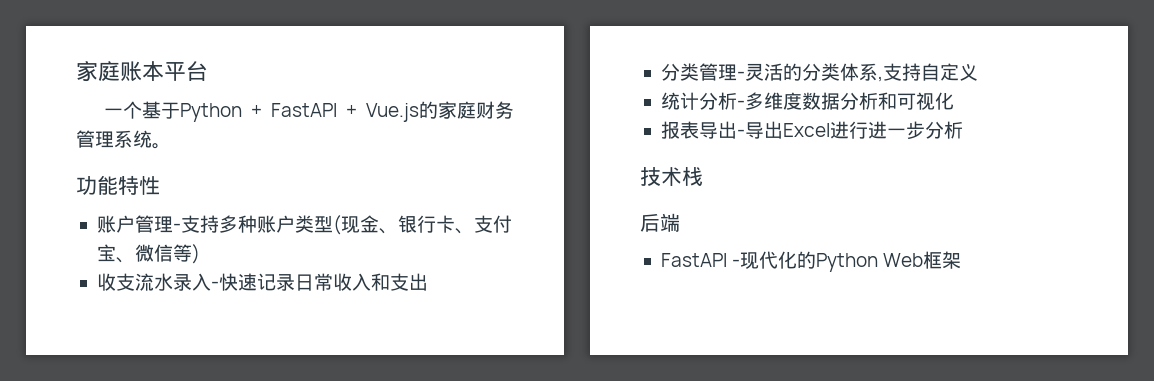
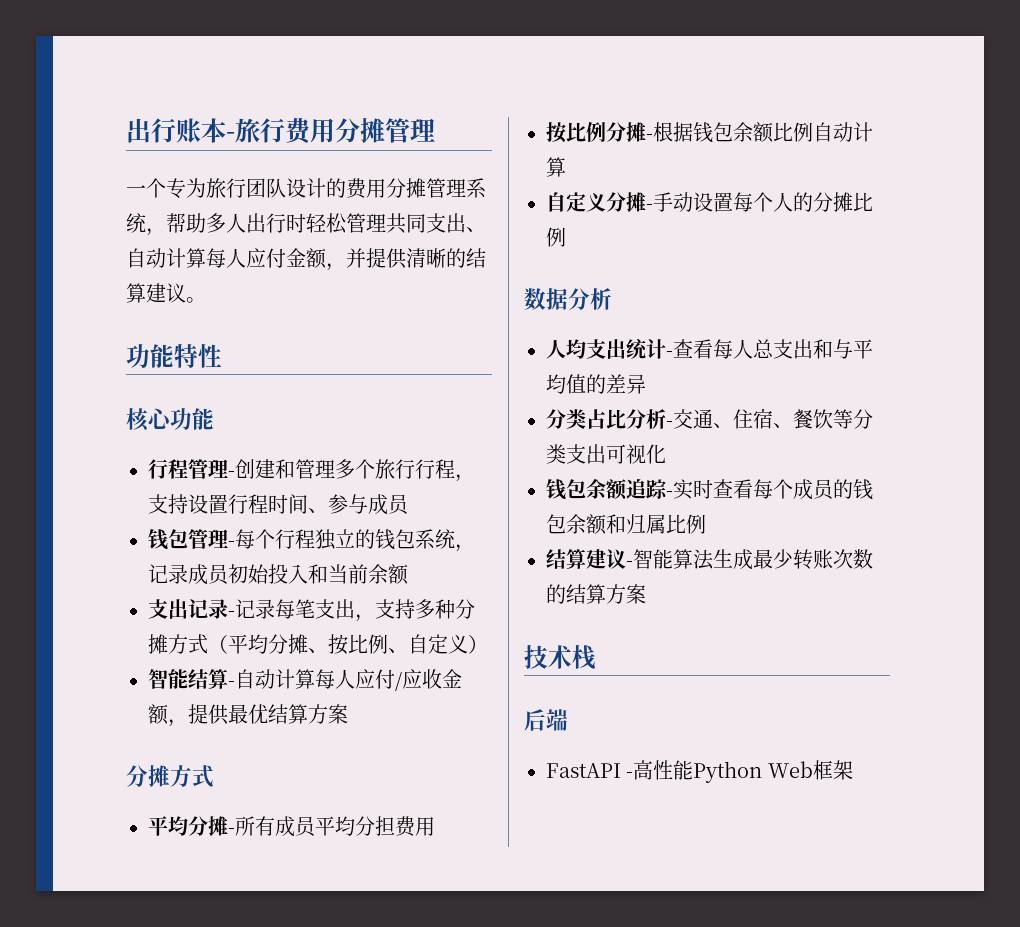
[76,61,208,82] [103,101,514,122] [76,130,171,149] [76,175,160,195] [96,215,512,235] [96,244,200,264] [96,273,428,291] [660,63,978,82] [660,92,954,110] [660,121,963,140] 家庭账本平台 // 一个基于Python + FastAPI + Vue.js的家庭财务管理系统。 // 功能特性 // 账户管理-支持多种账户类型(现金、银行卡、支付宝、微信等) // 收支流水录入-快速记录日常收入和支出 // 分类管理-灵活的分类体系,支持自定义 // 统计分析-多维度数据分析和可视化 // 报表导出-导出Excel进行进一步分析 -> [126,118,435,144] [126,178,486,199] [126,213,486,236] [126,248,486,271] [126,283,206,303] [126,344,222,368] [126,408,214,432] [148,459,475,482] [148,494,410,515] [148,529,475,552] [148,564,409,585] [148,599,475,622] [148,634,488,655] [148,669,462,691] [148,704,348,727] [126,765,214,788] [148,816,435,837] [546,121,873,143] [546,157,566,177] [546,192,873,212] [546,227,566,247] [524,288,612,310] [546,339,873,359] [546,374,646,394] [546,408,873,429] [546,444,666,464] [546,479,873,500] [546,514,706,535] [546,549,873,570] [546,584,646,604] 出行账本-旅行费用分摊管理 // 一个专为旅行团队设计的费用分摊管理系统，帮助多人出行时轻松管理共同支出、自动计算每人应付金额，并提供清晰的结算建议。 // 功能特性 // 核心功能 // 行程管理-创建和管理多个旅行行程，支持设置行程时间、参与成员 // 钱包管理-每个行程独立的钱包系统，记录成员初始投入和当前余额 // 支出记录-记录每笔支出，支持多种分摊方式（平均分摊、按比例、自定义） // 智能结算-自动计算每人应付/应收金额，提供最优结算方案 // 分摊方式 // 平均分摊-所有成员平均分担费用 // 按比例分摊-根据钱包余额比例自动计算 // 自定义分摊-手动设置每个人的分摊比例 // 数据分析 // 人均支出统计-查看每人总支出和与平均值的差异 // 分类占比分析-交通、住宿、餐饮等分类支出可视化 // 钱包余额追踪-实时查看每个成员的钱包余额和归属比例 // 结算建议-智能算法生成最少转账次数的结算方案
[740,251,817,269] 现代化的 -> [633,760,694,780] 高性能

